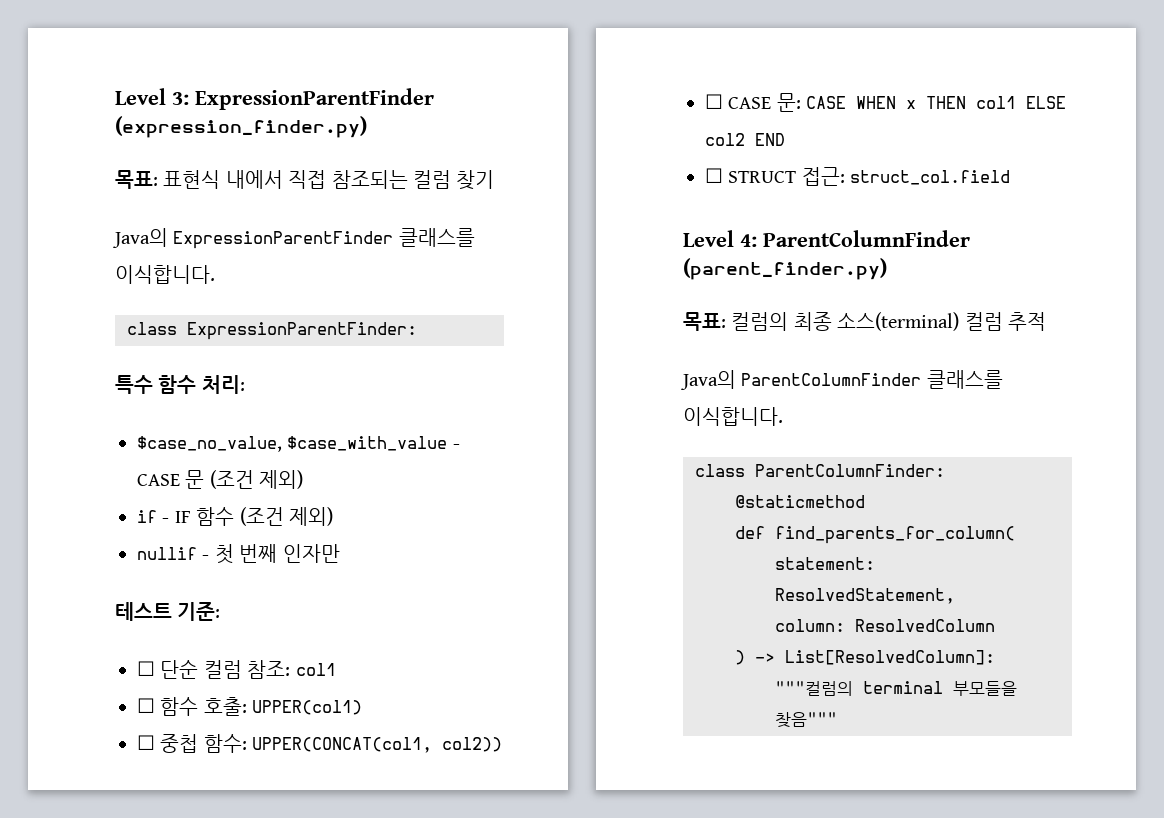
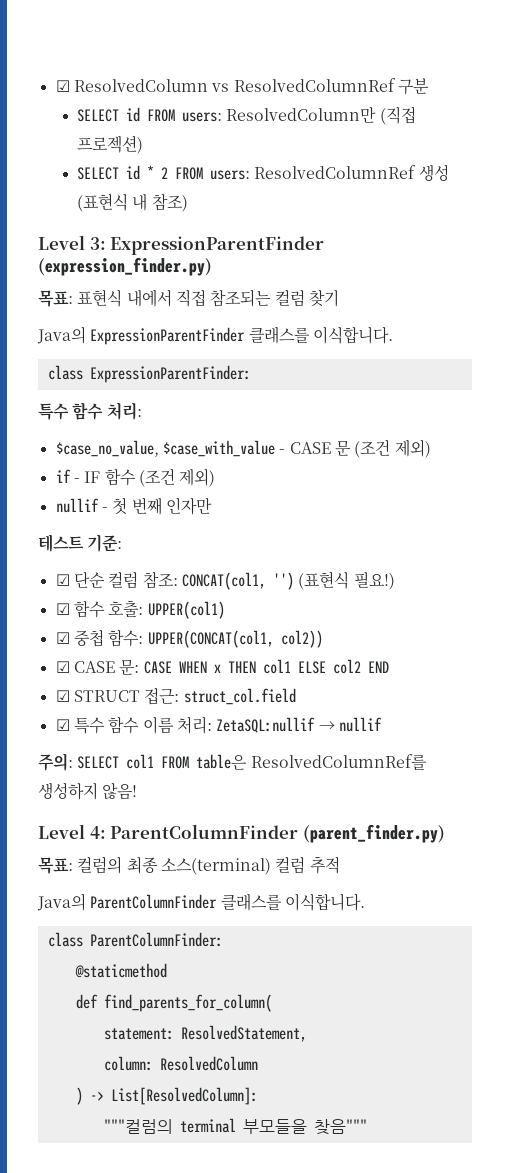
(115, 96) none -> [55,78,429,95] [77,106,416,125] [77,135,144,154] [77,164,449,181] [77,193,188,212] ☑ ResolvedColumn vs ResolvedColumnRef 구분 // SELECT id FROM users: ResolvedColumn만 (직접 프로젝션) // SELECT id * 2 FROM users: ResolvedColumnRef 생성 (표현식 내 참조) //
[137,661,155,676] ☐ -> [55,574,70,586] ☑
[295,663,336,676] [137,698,155,713] col1 // ☐ -> [181,571,395,590] [55,603,70,615] CONCAT(col1, '') (표현식 필요!) // ☑
[137,735,155,750] ☐ -> [55,632,70,644] ☑
[705,94,723,109] ☐ -> [55,661,70,673] ☑
[705,168,723,183] ☐ -> [55,690,70,702] ☑
(1011, 177) none -> [55,716,382,734] [38,753,427,771] [38,782,138,800] // ☑ 특수 함수 이름 처리: ZetaSQL:nullif → nullif // 주의: SELECT col1 FROM table은 ResolvedColumnRef를 생성하지 않음!

